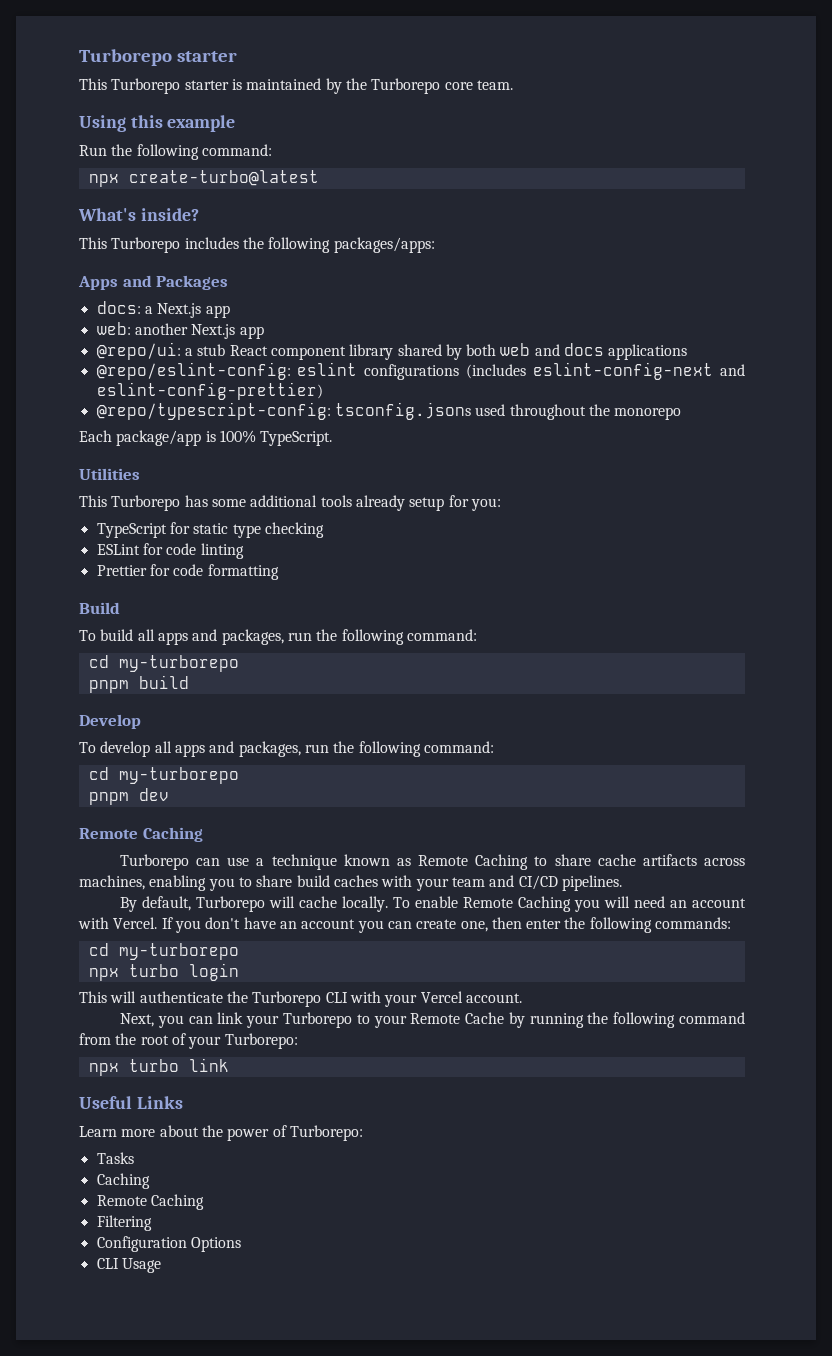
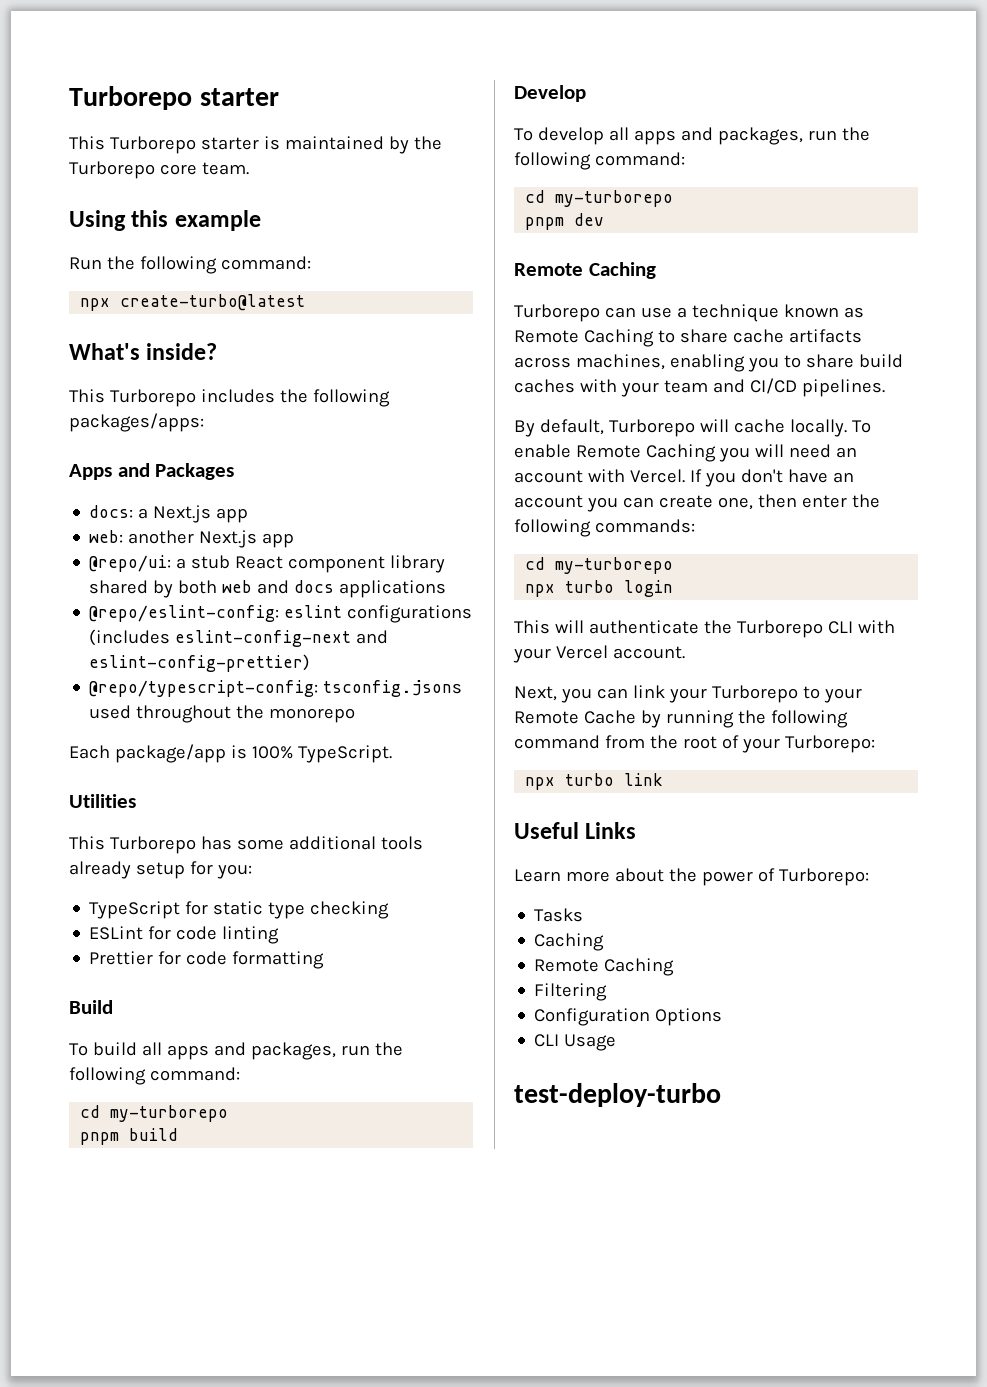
(161, 1265) none -> [514,1083,721,1107] // test-deploy-turbo

